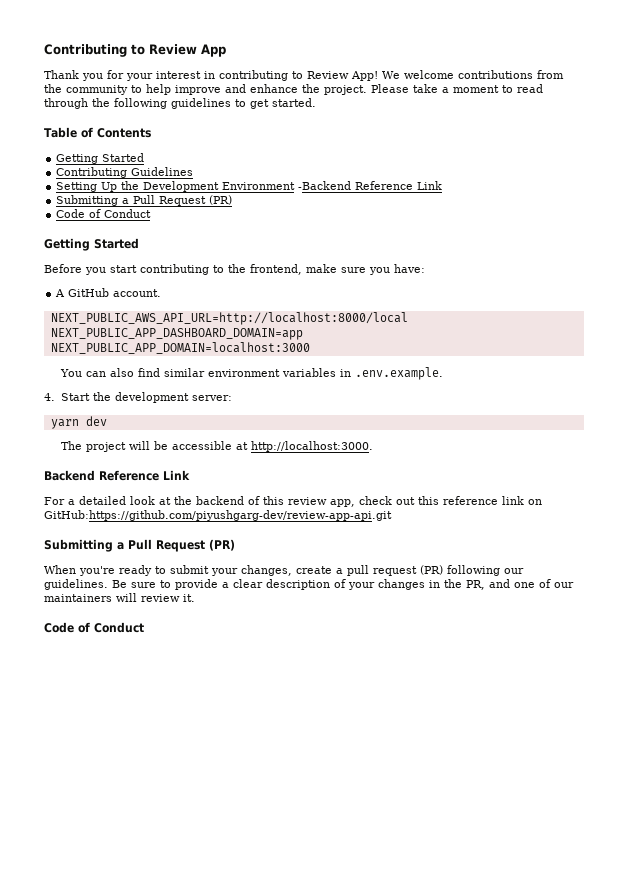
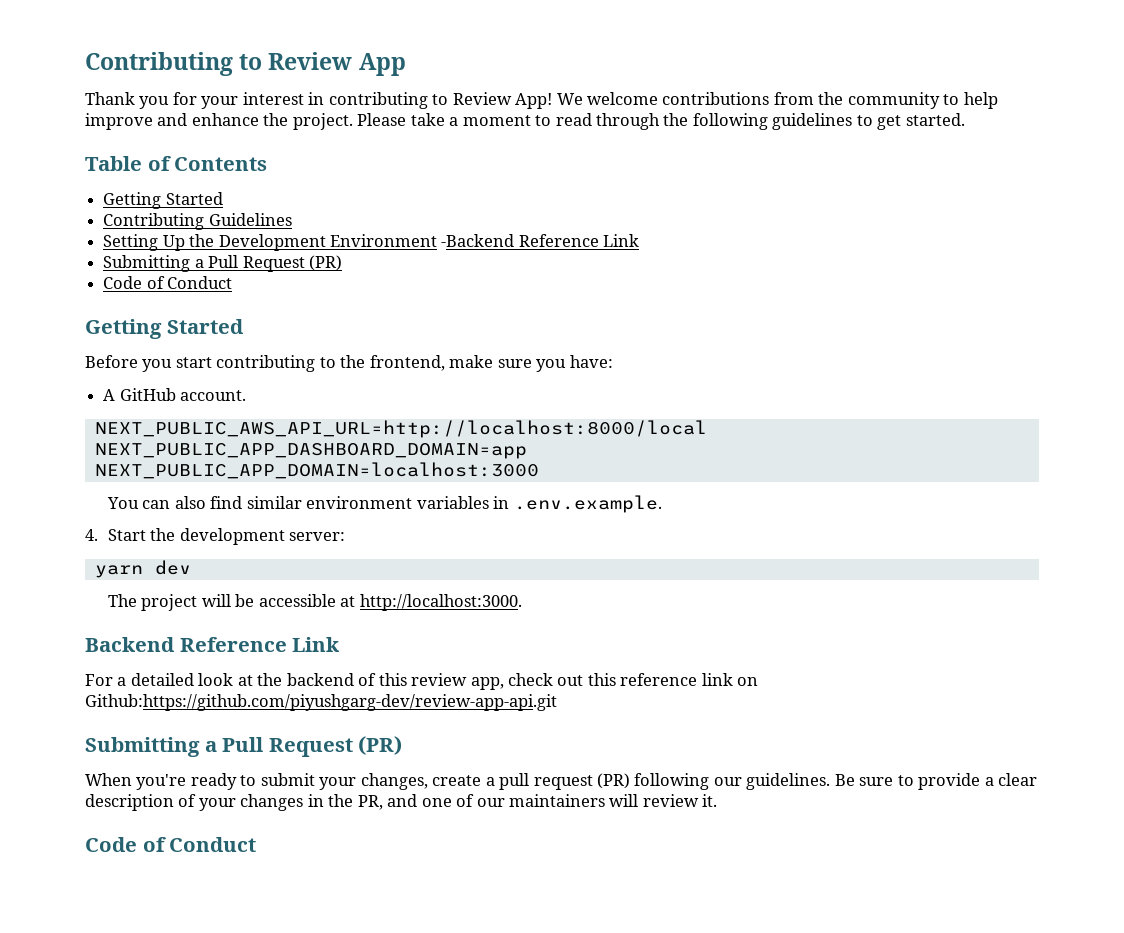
[44,510,392,521] GitHub:https://github.com/piyushgarg-dev/review-app-api.git -> [85,694,557,711] Github:https://github.com/piyushgarg-dev/review-app-api.git

